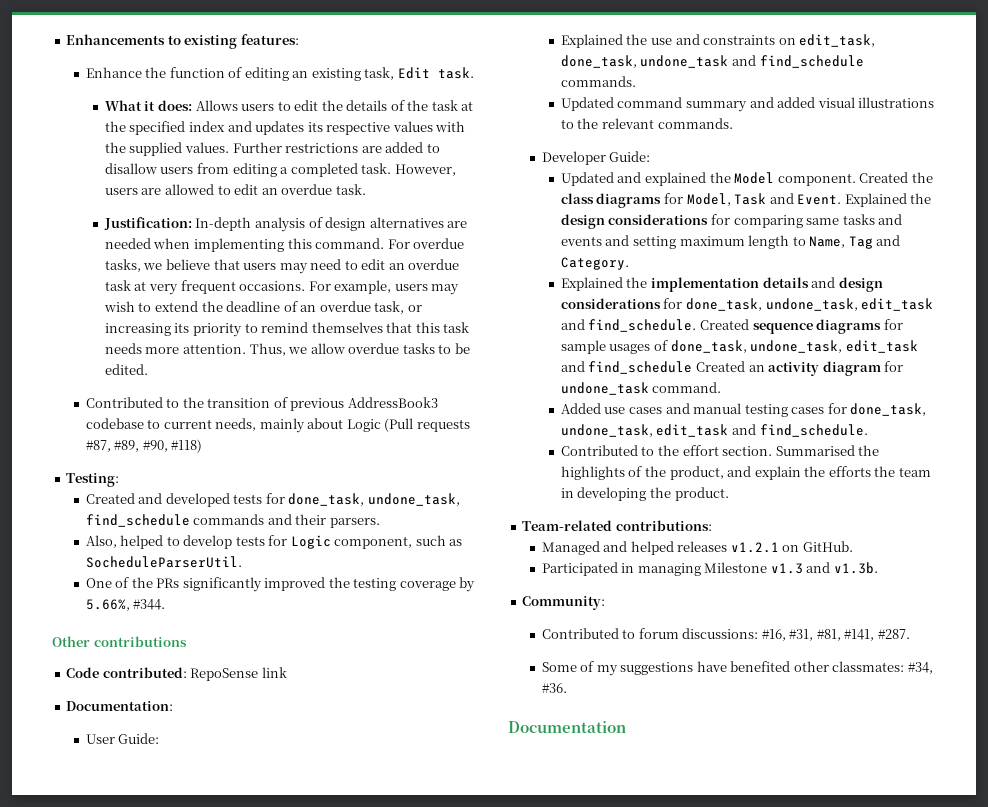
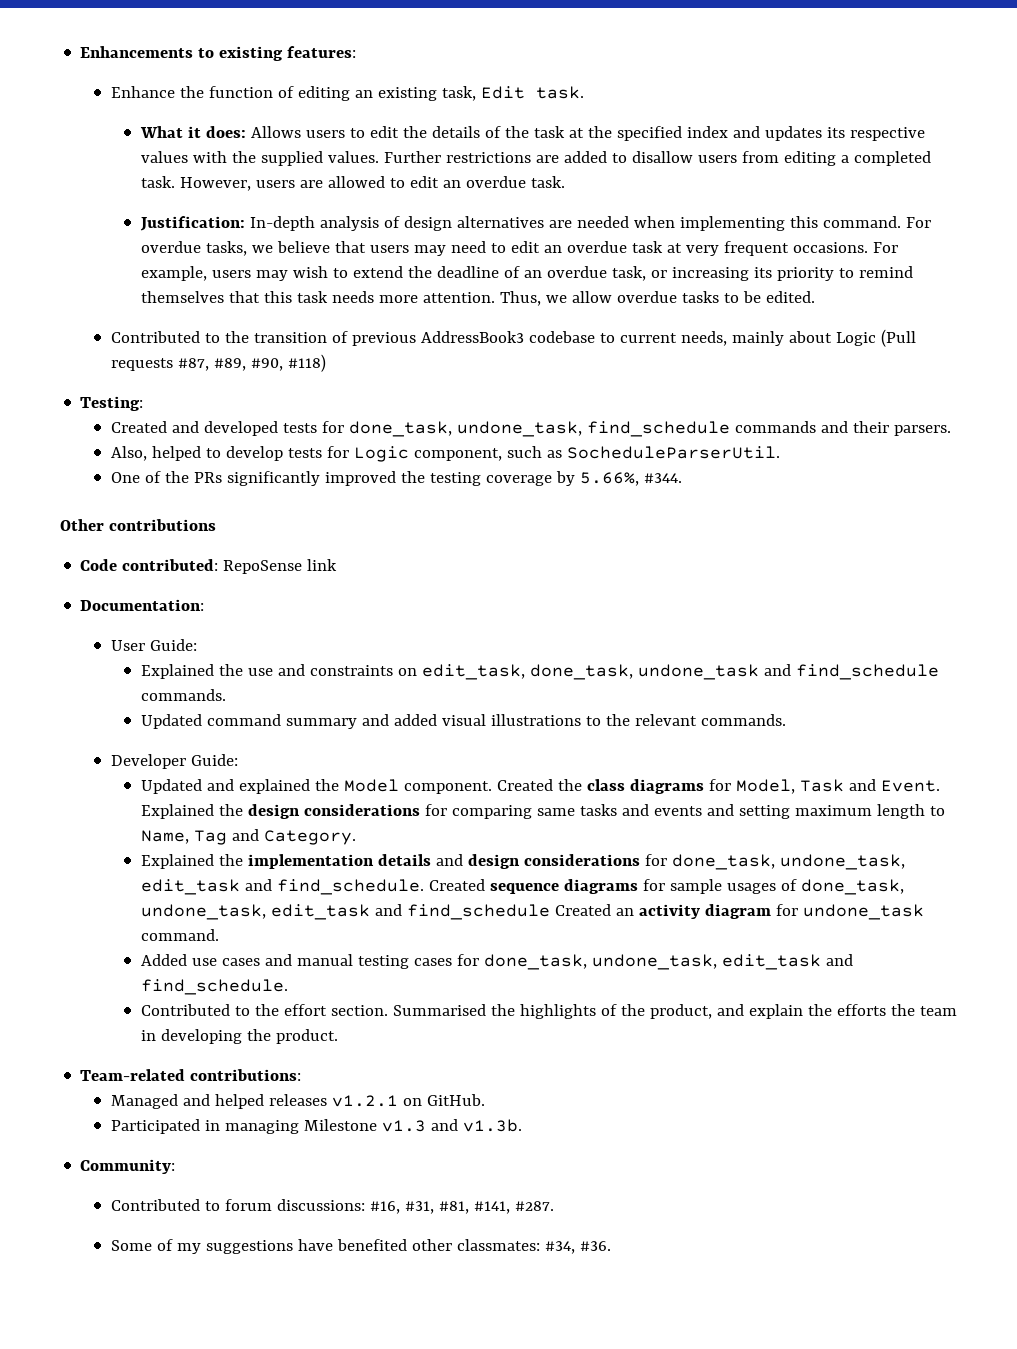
[508,721,626,733] // Documentation -> (611, 1246) none

